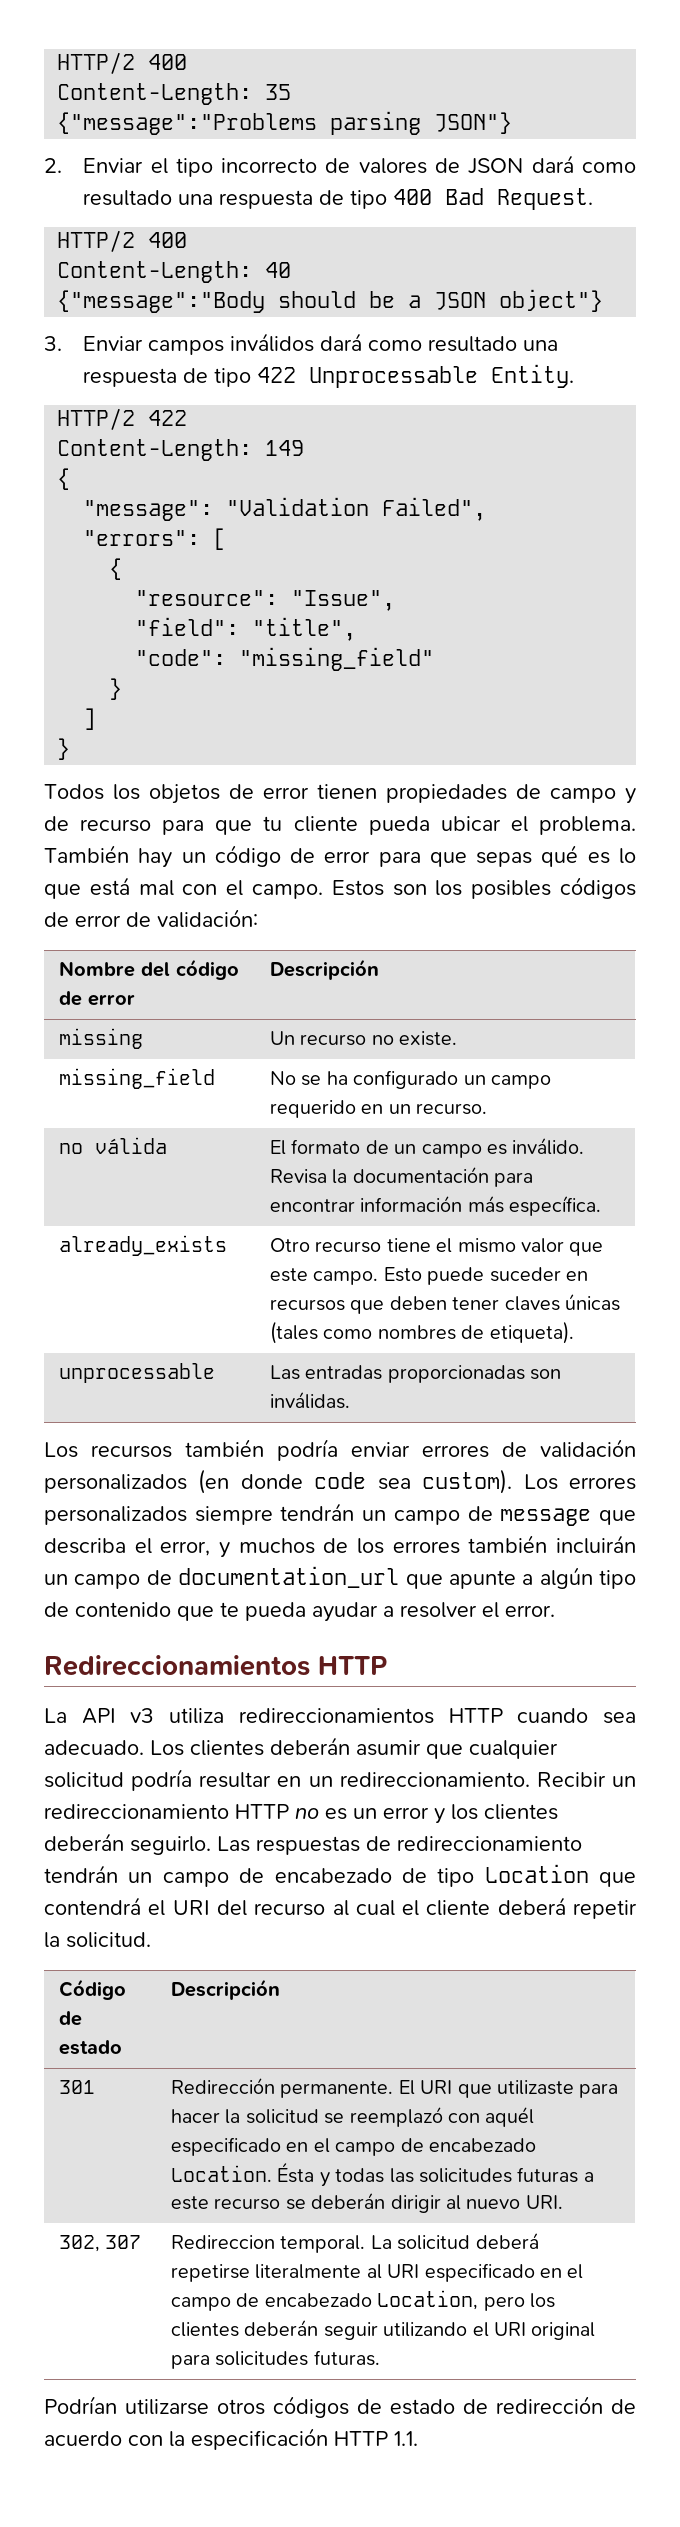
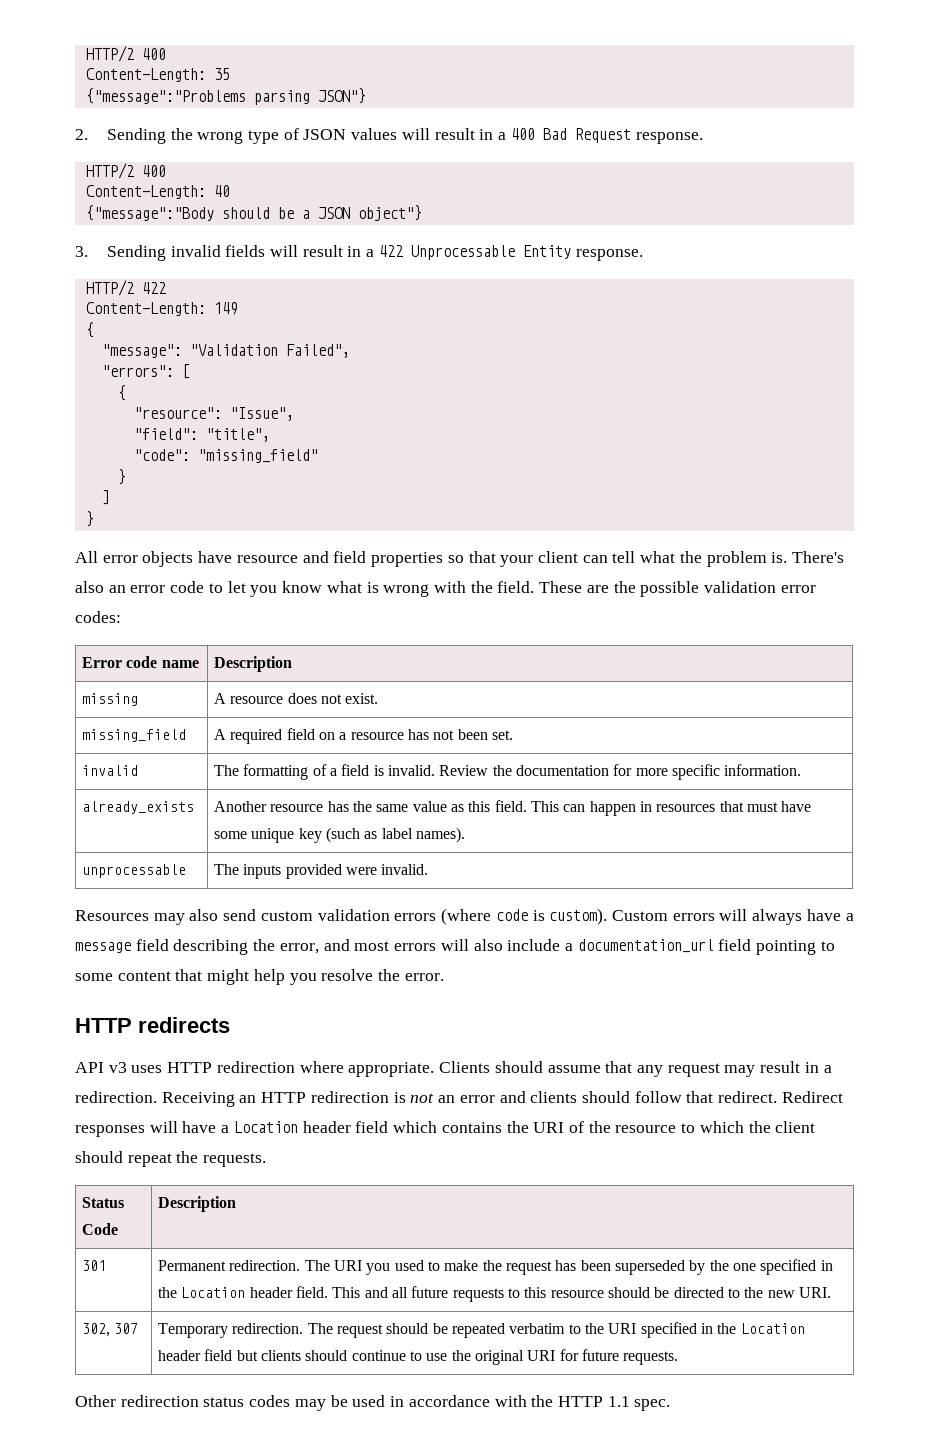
[83,155,636,177] [83,188,594,210] Enviar el tipo incorrecto de valores de JSON dará como resultado una respuesta de tipo 400 Bad Request. -> [106,128,703,144] Sending the wrong type of JSON values will result in a 400 Bad Request response.
[83,333,559,355] [83,364,575,388] Enviar campos inválidos dará como resultado una respuesta de tipo 422 Unprocessable Entity. -> [106,245,643,261] Sending invalid fields will result in a 422 Unprocessable Entity response.
[44,784,636,804] [44,816,636,835] [44,845,636,868] [44,877,636,899] [44,909,258,928] [59,959,240,980] [59,991,136,1006] [270,959,380,980] [59,1028,144,1049] [270,1031,458,1046] [59,1068,216,1089] [270,1070,552,1089] [270,1100,488,1118] [59,1137,168,1154] [270,1138,585,1158] [270,1167,534,1187] [270,1196,602,1216] [59,1235,228,1256] [270,1238,604,1256] [270,1267,589,1285] [270,1294,621,1314] [270,1321,574,1344] [59,1363,216,1383] [270,1365,562,1383] [270,1392,351,1409] [44,1439,636,1461] [44,1469,637,1494] [44,1503,636,1526] [44,1535,636,1558] [44,1566,636,1589] [44,1602,499,1622] Todos los objetos de error tienen propiedades de campo y de recurso para que tu cliente pueda ubicar el problema. También hay un código de error para que sepas qué es lo que está mal con el campo. Estos son los posibles códigos de error de validación: // Nombre del código de error | Descripción // missing | Un recurso no existe. // missing_field | No se ha configurado un campo requerido en un recurso. // no válida | El formato de un campo es inválido. Revisa la documentación para encontrar información más específica. // already_exists | Otro recurso tiene el mismo valor que este campo. Esto puede suceder en recursos que deben tener claves únicas (tales como nombres de etiqueta). // unprocessable | Las entradas proporcionadas son inválidas. // Los recursos también podría enviar errores de validación personalizados (en donde code sea custom). Los errores personalizados siempre tendrán un campo de message que describa el error, y muchos de los errores también incluirán un campo de documentation_url que apunte a algún tipo de contenido que te pueda ayudar a resolver el -> [75,551,845,567] [75,581,816,597] [75,611,121,623] [82,656,199,668] [214,656,293,672] [82,693,139,706] [214,693,379,704] [82,729,187,742] [214,728,514,744] [82,765,139,776] [214,764,802,780] [82,801,195,814] [214,800,812,816] [214,827,466,843] [82,864,187,878] [214,864,429,879] [75,908,854,925] [75,939,835,955] [75,969,401,985] All error objects have resource and field properties so that your client can tell what the problem is. There's also an error code to let you know what is wrong with the field. These are the possible validation error codes: // Error code name | Description // missing | A resource does not exist. // missing_field | A required field on a resource has not been set. // invalid | The formatting of a field is invalid. Review the documentation for more specific information. // already_exists | Another resource has the same value as this field. This can happen in resources that must have some unique key (such as label names). // unprocessable | The inputs provided were invalid. // Resources may also send custom validation errors (where code is custom). Custom errors will always have a message field describing the error, and most errors will also include a documentation_url field pointing to some content that might help you resolve the
[44,1655,387,1676] [44,1708,67,1723] Redireccionamientos HTTP // La -> [75,1017,230,1033] HTTP redirects //
[169,1708,636,1724] [44,1737,558,1759] [44,1769,636,1791] [44,1804,558,1824] [44,1833,582,1855] [44,1864,636,1887] [44,1897,637,1919] [44,1932,151,1948] [59,1979,127,2000] [59,2011,83,2026] [59,2040,123,2055] [171,1979,281,2000] [59,2080,96,2094] [171,2078,619,2098] [171,2107,535,2127] [171,2137,537,2156] [171,2162,594,2187] [171,2193,563,2213] [59,2235,142,2252] [171,2233,539,2253] [171,2263,584,2282] [171,2290,556,2311] [171,2320,596,2340] [171,2350,380,2369] [44,2396,636,2418] [44,2428,418,2450] utiliza redireccionamientos HTTP cuando sea adecuado. Los clientes deberán asumir que cualquier solicitud podría resultar en un redireccionamiento. Recibir un redireccionamiento HTTP no es un error y los clientes deberán seguirlo. Las respuestas de redireccionamiento tendrán un campo de encabezado de tipo Location que contendrá el URI del recurso al cual el cliente deberá repetir la solicitud. // Código de estado | Descripción // 301 | Redirección permanente. El URI que utilizaste para hacer la solicitud se reemplazó con aquél especificado en el campo de encabezado Location. Ésta y todas las solicitudes futuras a este recurso se deberán dirigir al nuevo URI. // 302, 307 | Redireccion temporal. La solicitud deberá repetirse literalmente al URI especificado en el campo de encabezado Location, pero los clientes deberán seguir utilizando el URI original para solicitudes futuras. // Podrían utilizarse otros códigos de estado de redirección de acuerdo con la especificación HTTP 1.1. -> [131,1061,832,1077] [75,1091,843,1107] [75,1121,816,1137] [75,1151,267,1167] [82,1197,125,1208] [82,1223,119,1235] [158,1196,237,1212] [82,1260,107,1271] [158,1259,833,1275] [158,1286,831,1302] [82,1323,139,1337] [158,1322,805,1338] [158,1349,679,1365] [75,1395,671,1411] uses HTTP redirection where appropriate. Clients should assume that any request may result in a redirection. Receiving an HTTP redirection is not an error and clients should follow that redirect. Redirect responses will have a Location header field which contains the URI of the resource to which the client should repeat the requests. // Status Code | Description // 301 | Permanent redirection. The URI you used to make the request has been superseded by the one specified in the Location header field. This and all future requests to this resource should be directed to the new URI. // 302, 307 | Temporary redirection. The request should be repeated verbatim to the URI specified in the Location header field but clients should continue to use the original URI for future requests. // Other redirection status codes may be used in accordance with the HTTP 1.1 spec.

